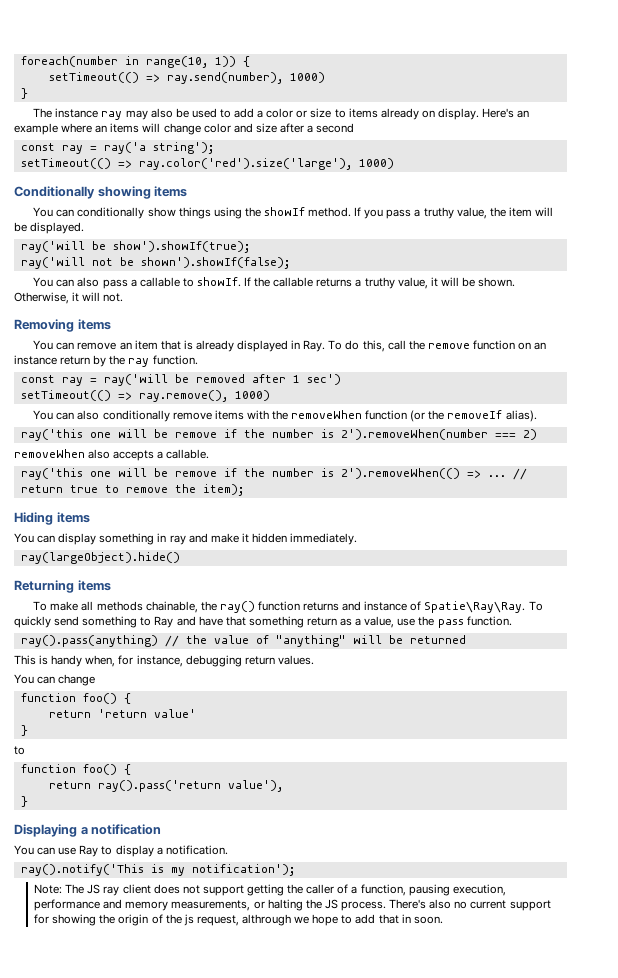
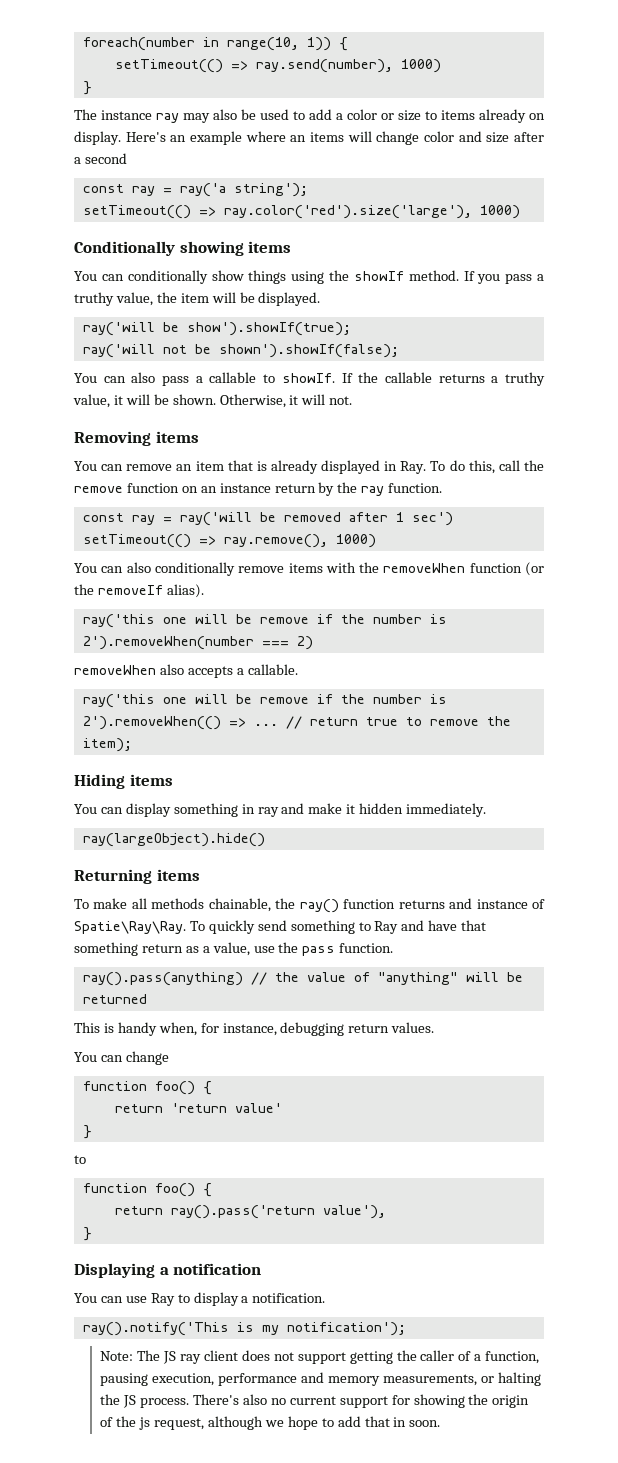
[241,914,291,926] althrough -> [207,1416,263,1430] although

